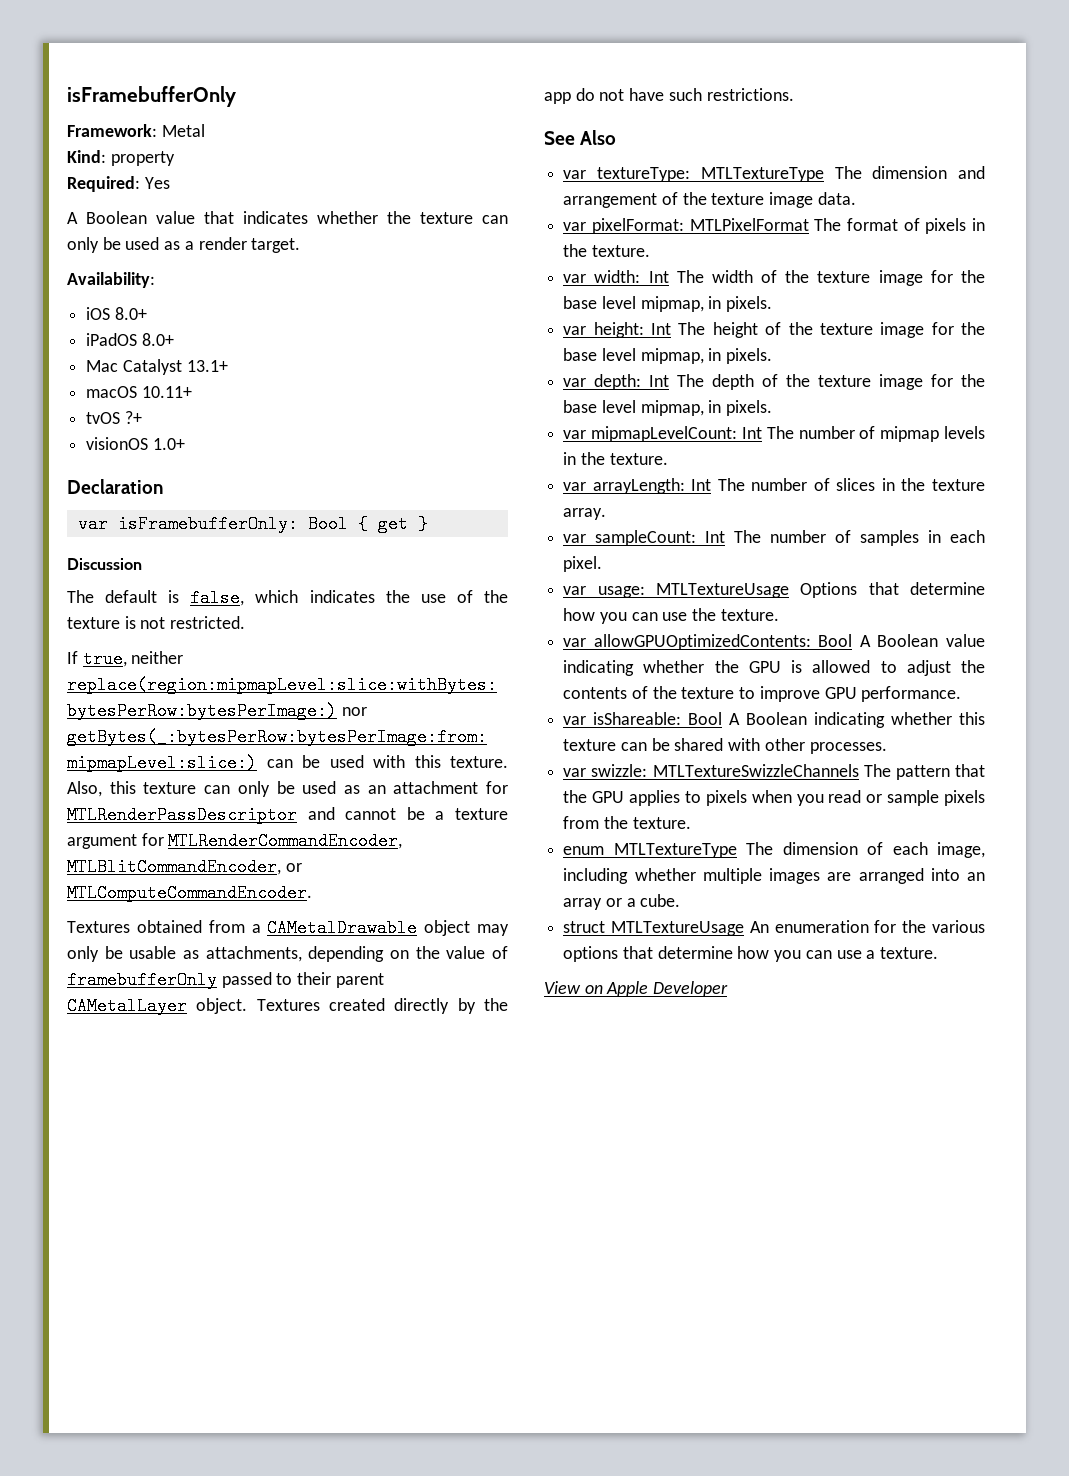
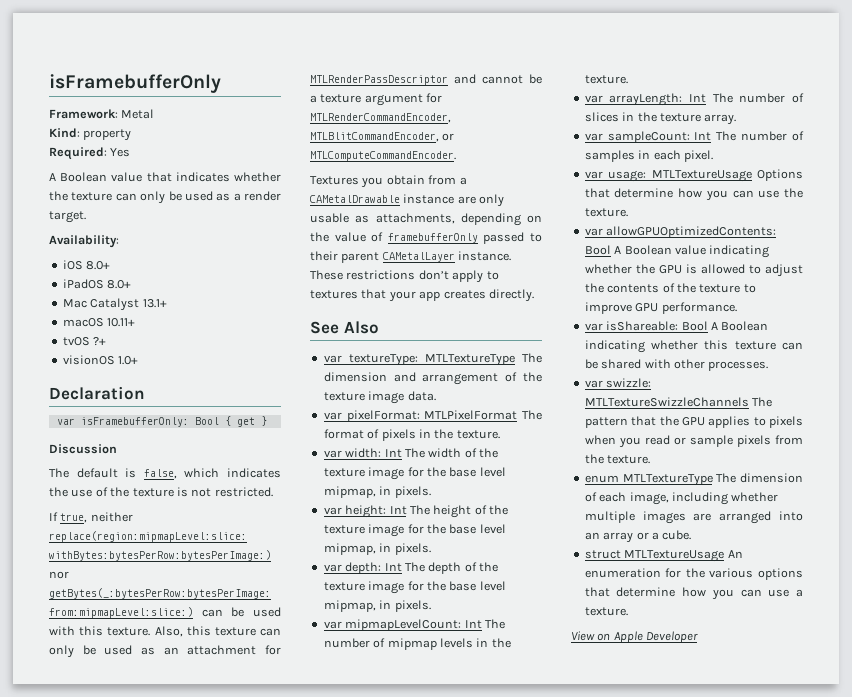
[136,920,202,933] obtained -> [361,175,425,188] you obtain
[424,920,509,936] [67,946,123,962] object may only be -> [403,194,505,207] instance are only
[196,998,508,1014] [544,88,794,104] object. Textures created directly by the app do not have such restrictions. -> [458,251,512,261] [310,270,499,283] [310,289,534,302] instance. These restrictions don’t apply to textures that your app creates directly.

